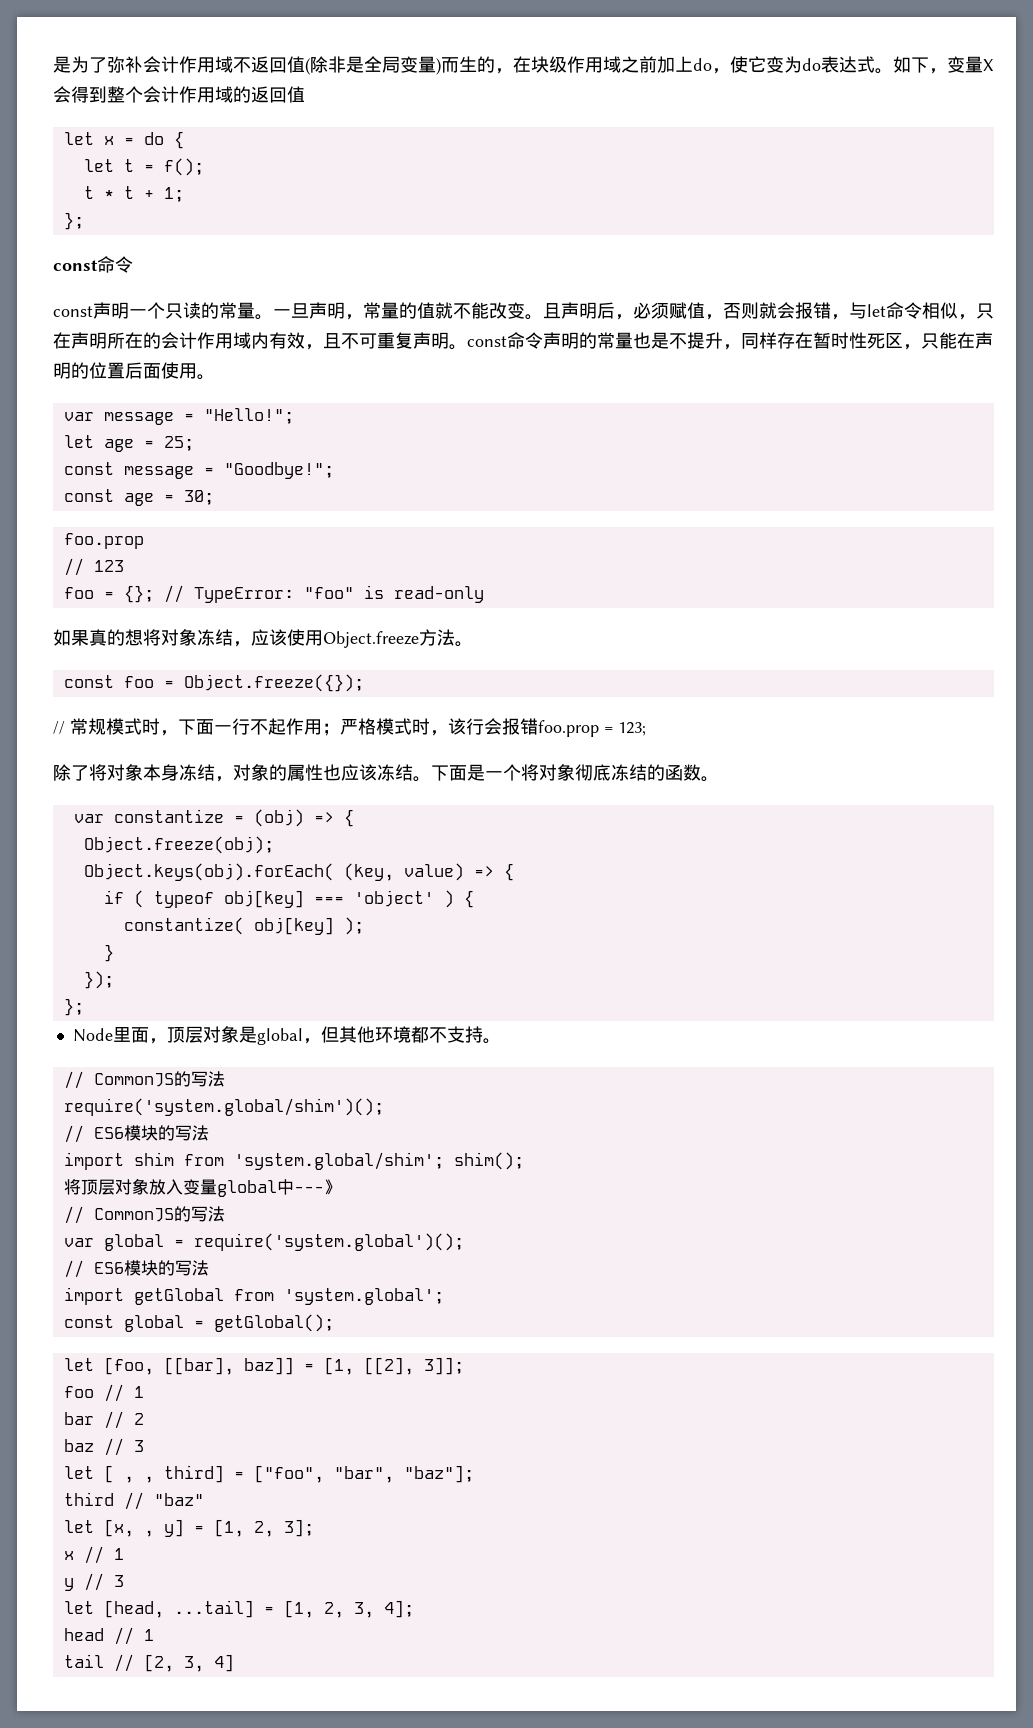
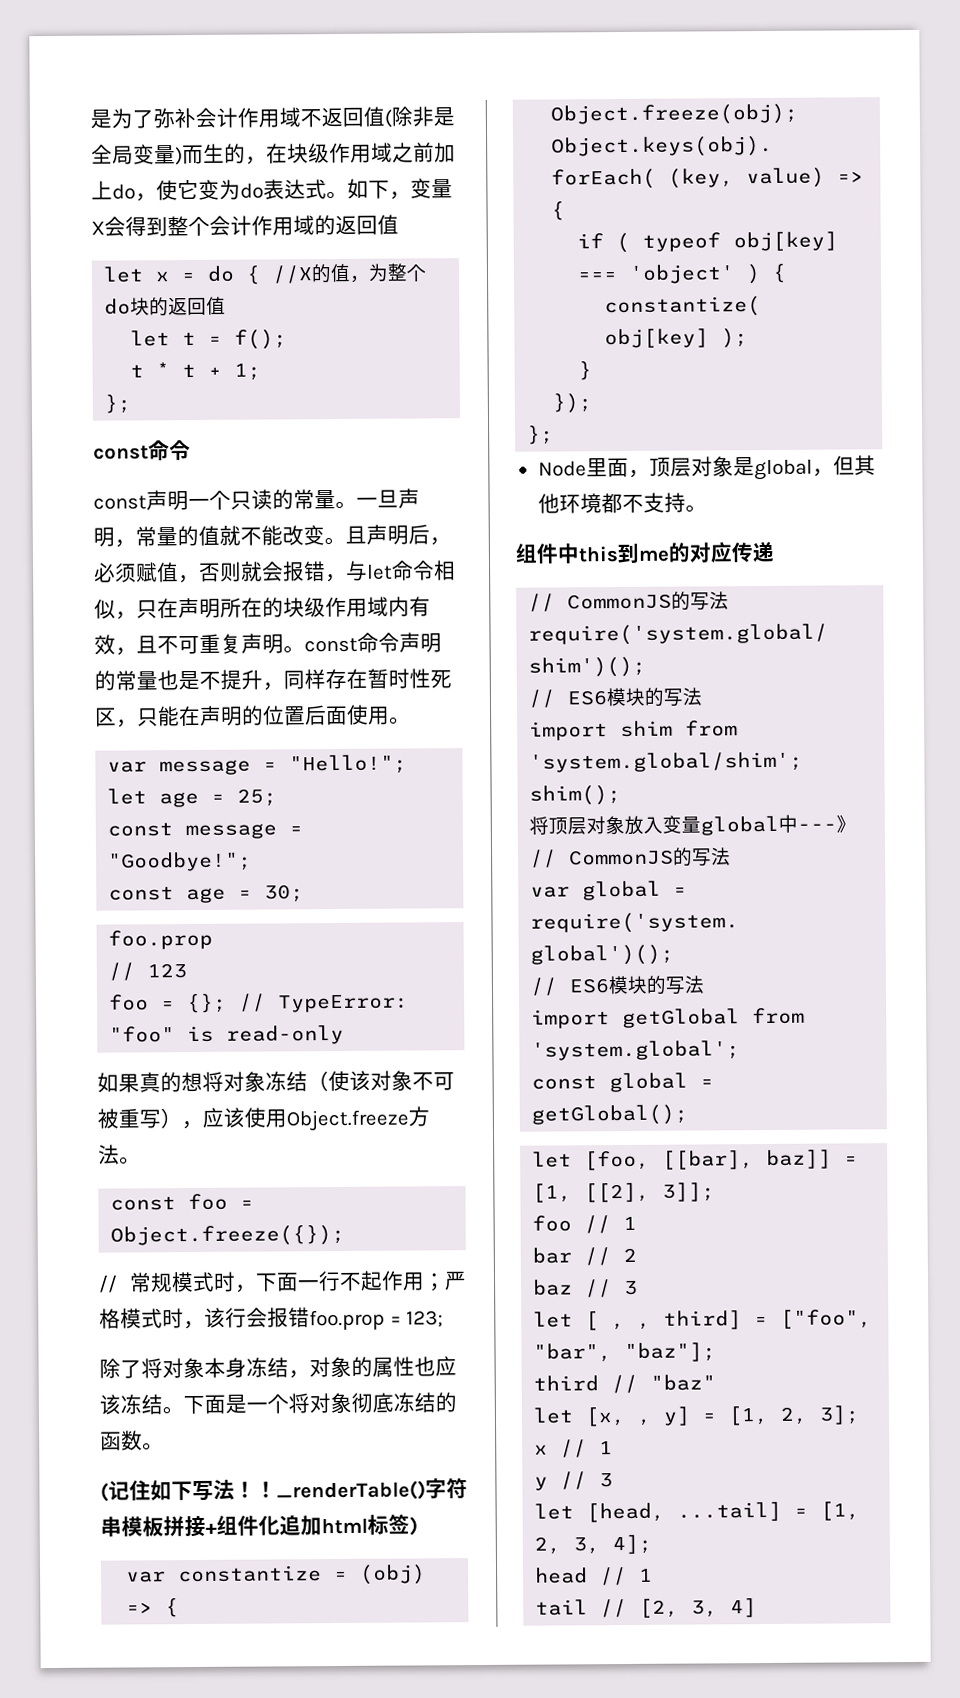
(184, 140) none -> [272,263,428,284] [104,296,227,317] //X的值，为整个do块的返回值
[161,332,197,349] 会计 -> [283,597,326,618] 块级
(233, 637) none -> [307,1070,455,1092] [97,1108,182,1129] （使该对象不可被重写）
(719, 779) none -> [100,1478,468,1502] [100,1514,418,1538] // (记住如下写法！！_renderTable()字符串模板拼接+组件化追加html标签)
(501, 1041) none -> [515,541,775,564] // 组件中this到me的对应传递

